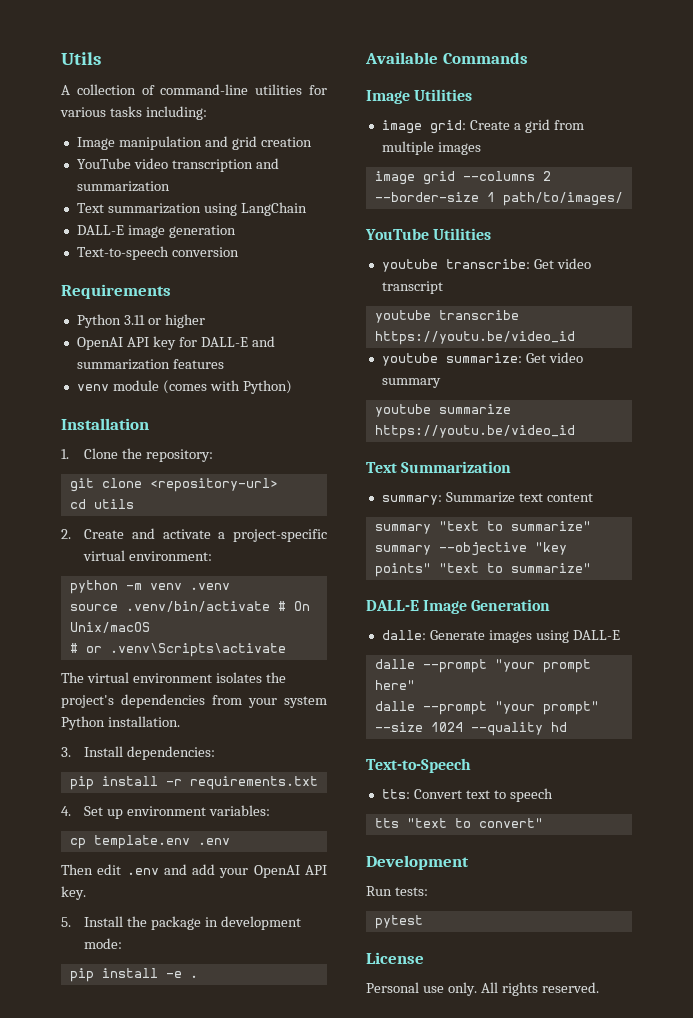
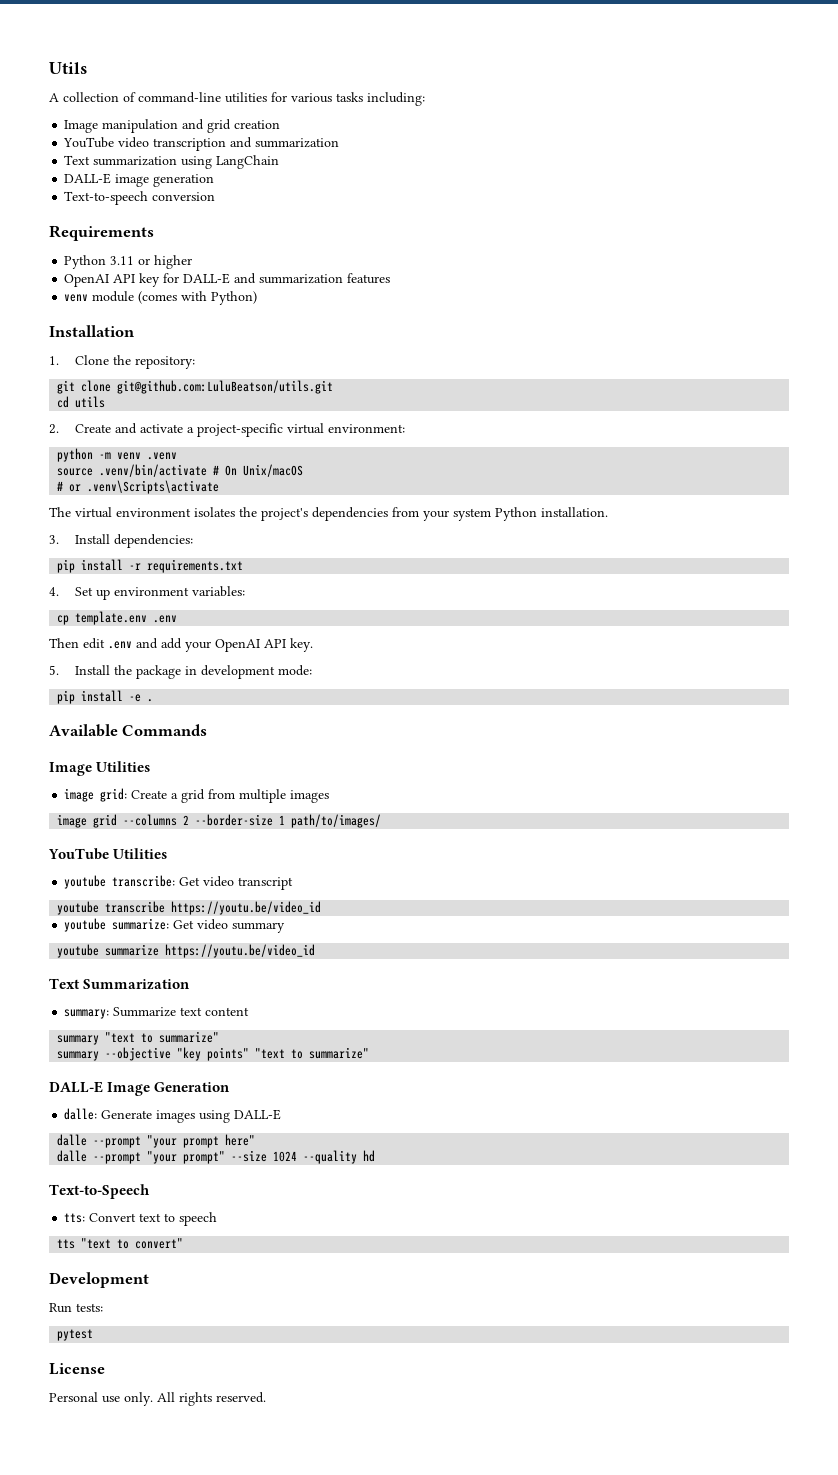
[149,478,278,492] <repository-url> -> [117,380,334,394] git@github.com:LuluBeatson/utils.git

